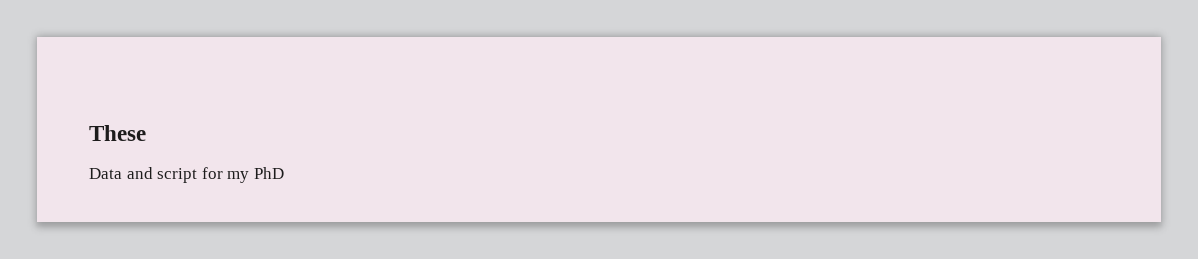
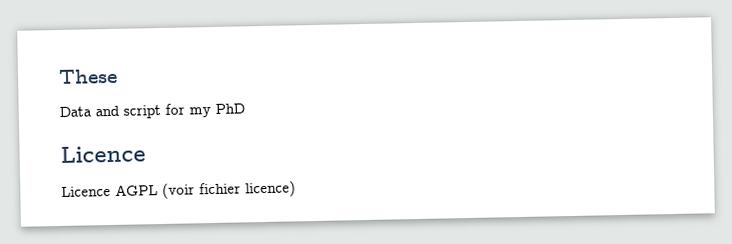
(284, 173) none -> [60,145,146,163] [61,180,296,199] // Licence // Licence AGPL (voir fichier licence)

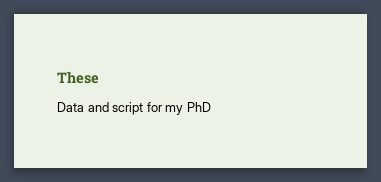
[60,145,146,163] [61,180,296,199] // Licence // Licence AGPL (voir fichier licence) -> (211, 107) none

